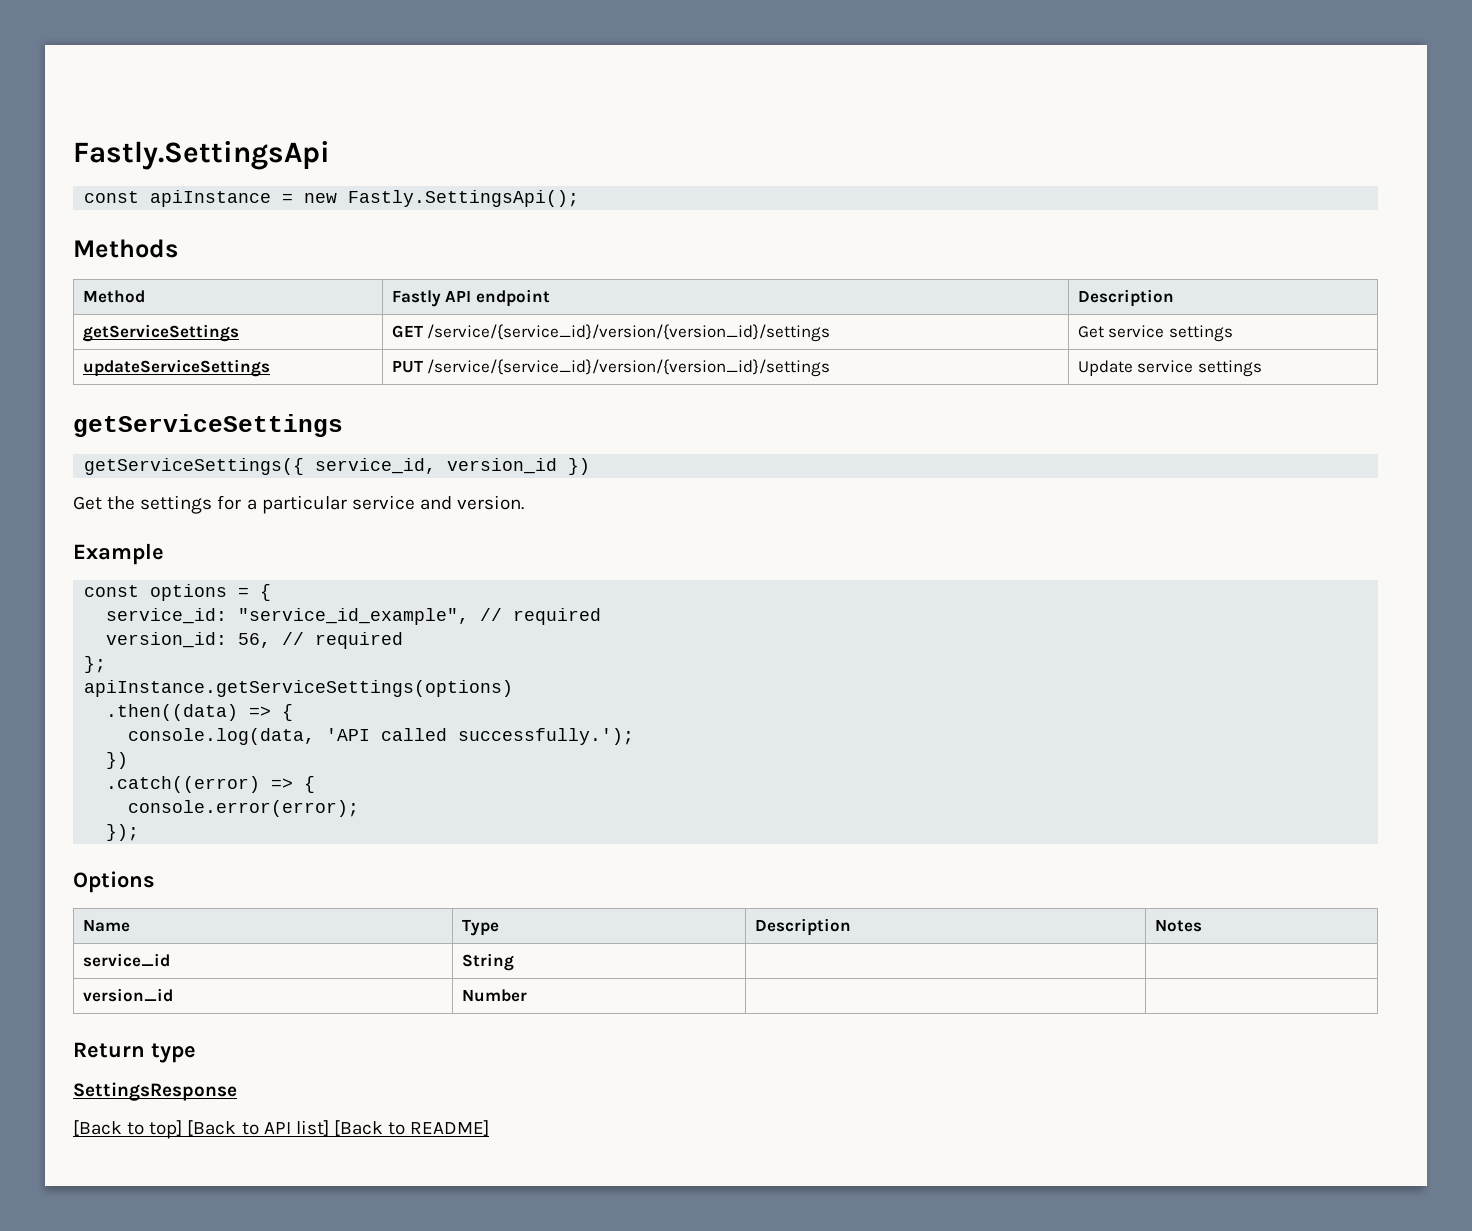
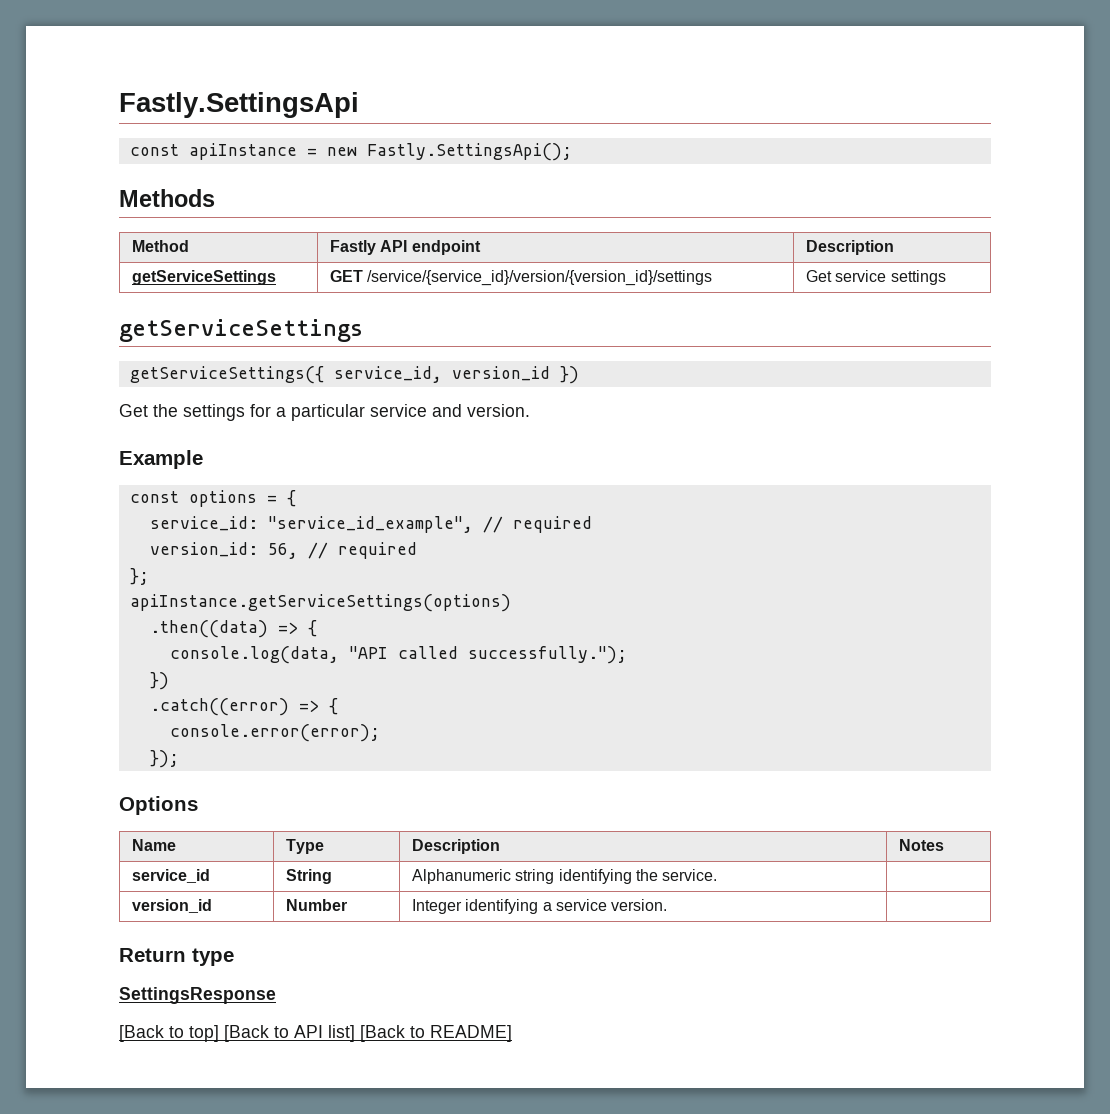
[82,359,270,377] [391,359,831,377] [1077,360,1262,377] // updateServiceSettings | PUT /service/{service_id}/version/{version_id}/settings | Update service settings -> (946, 277) none
[326,728,635,745] 'API called successfully.'); -> [348,646,627,664] "API called successfully.");
[82,988,173,1002] [461,989,527,1002] | // version_id | Number | -> [411,869,718,884] [131,899,212,913] [285,899,347,911] [411,899,668,914] Alphanumeric string identifying the service. | // version_id | Number | Integer identifying a service version.

